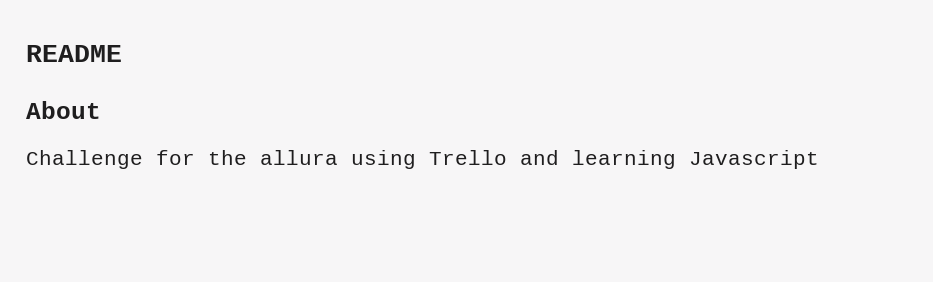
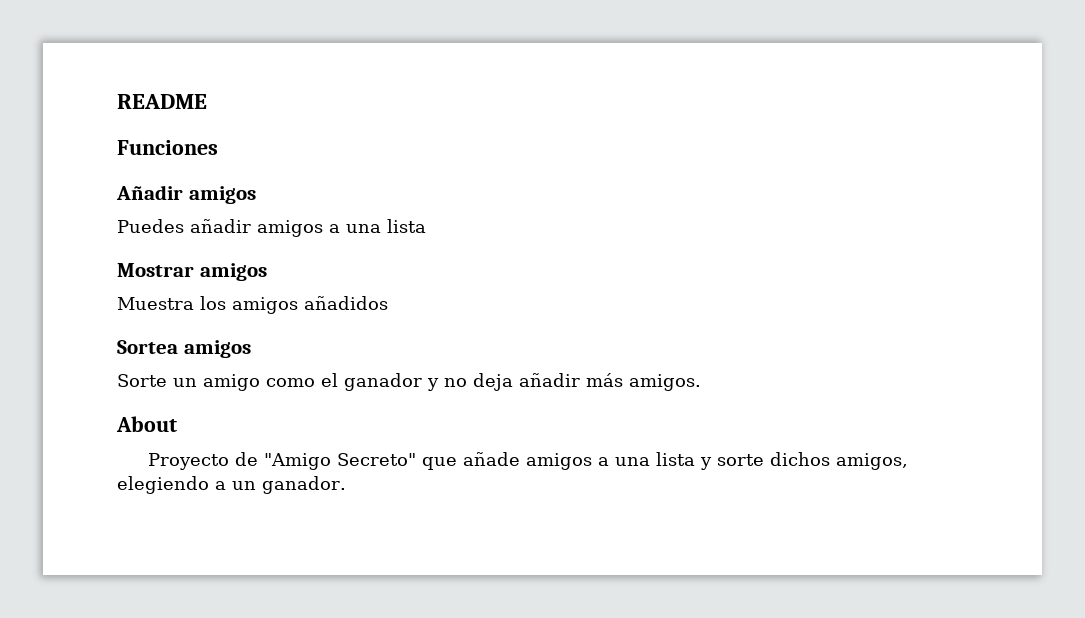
[26,101,101,119] [26,150,819,169] About // Challenge for the allura using Trello and learning Javascript -> [117,140,218,155] [116,185,256,204] [117,219,426,237] [117,263,267,281] [117,296,388,314] [117,340,251,358] [117,373,701,391] [116,416,177,432] [148,452,909,470] [117,476,346,494] Funciones // Añadir amigos // Puedes añadir amigos a una lista // Mostrar amigos // Muestra los amigos añadidos // Sortea amigos // Sorte un amigo como el ganador y no deja añadir más amigos. // About // Proyecto de "Amigo Secreto" que añade amigos a una lista y sorte dichos amigos, elegiendo a un ganador.

